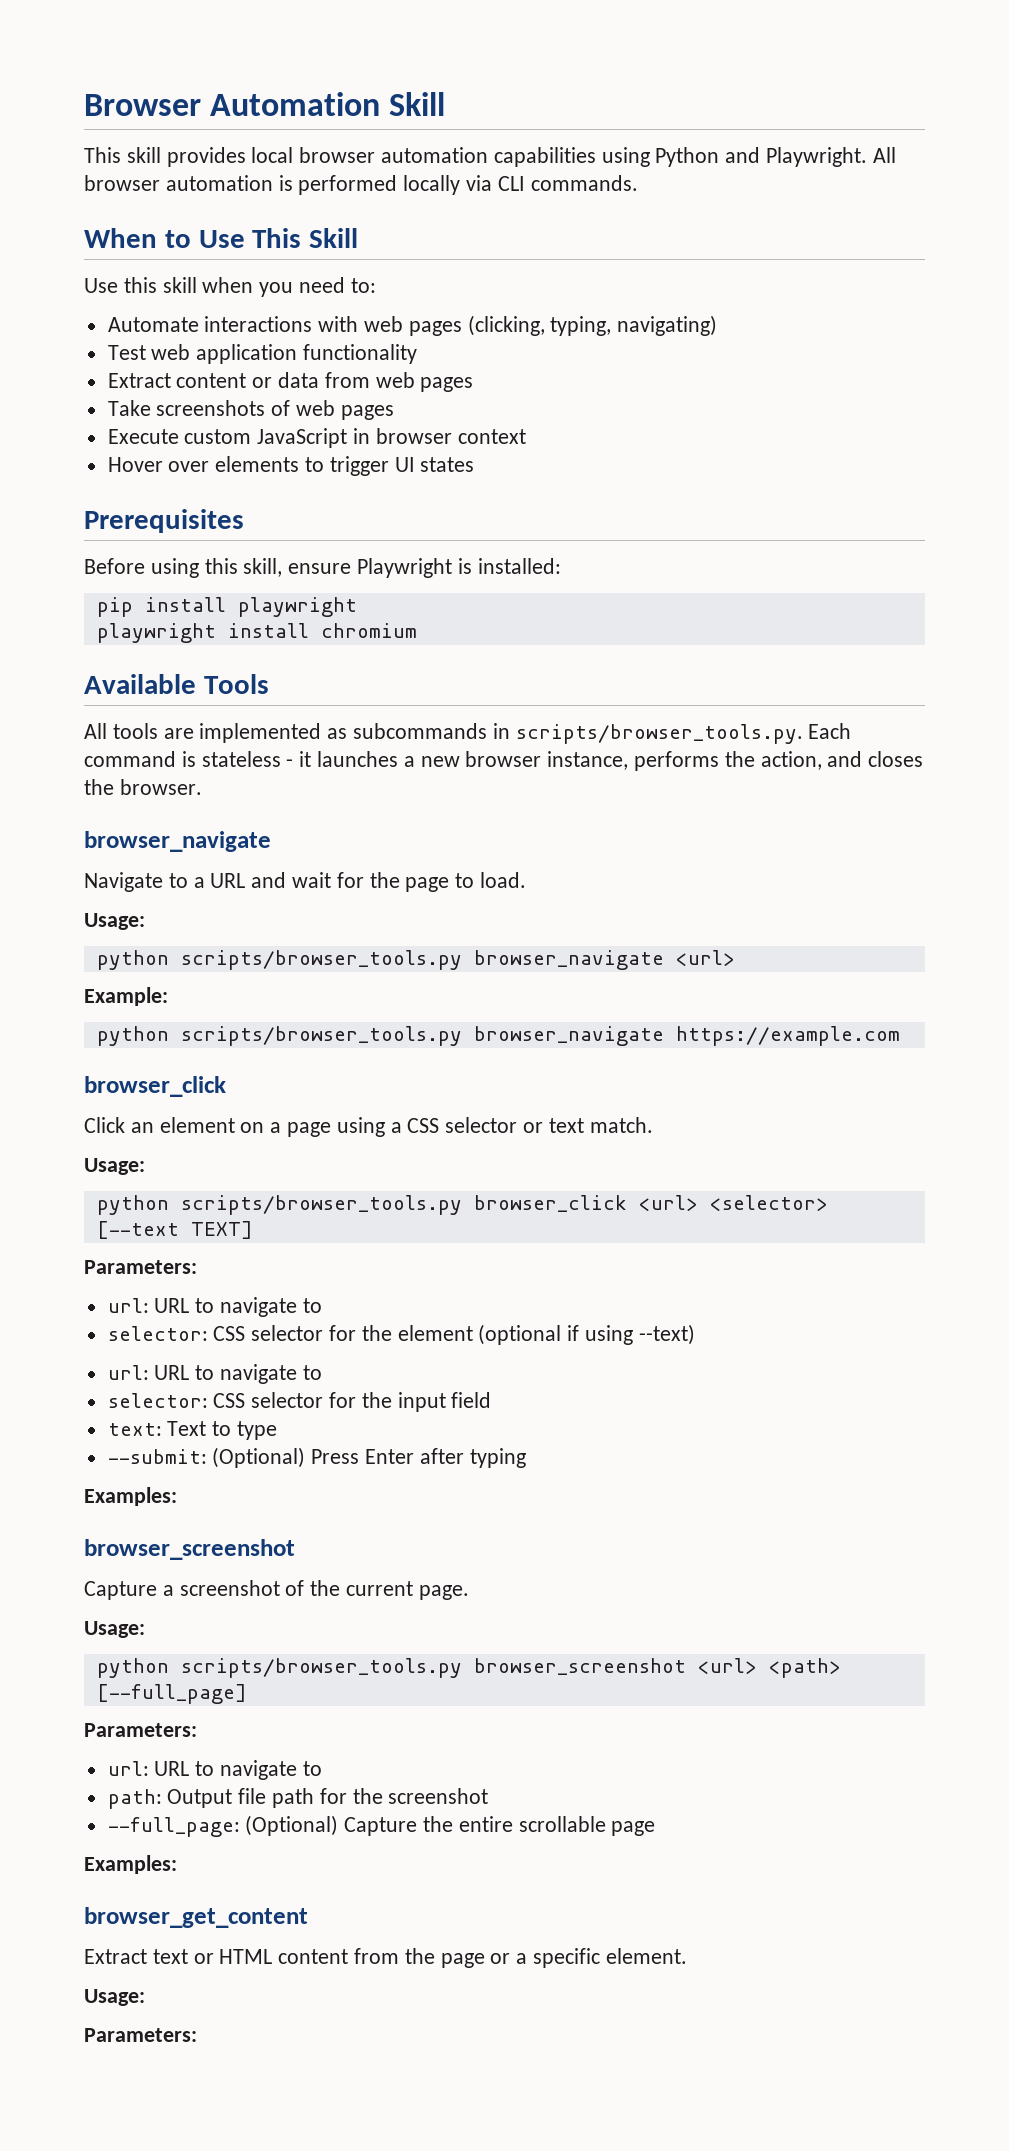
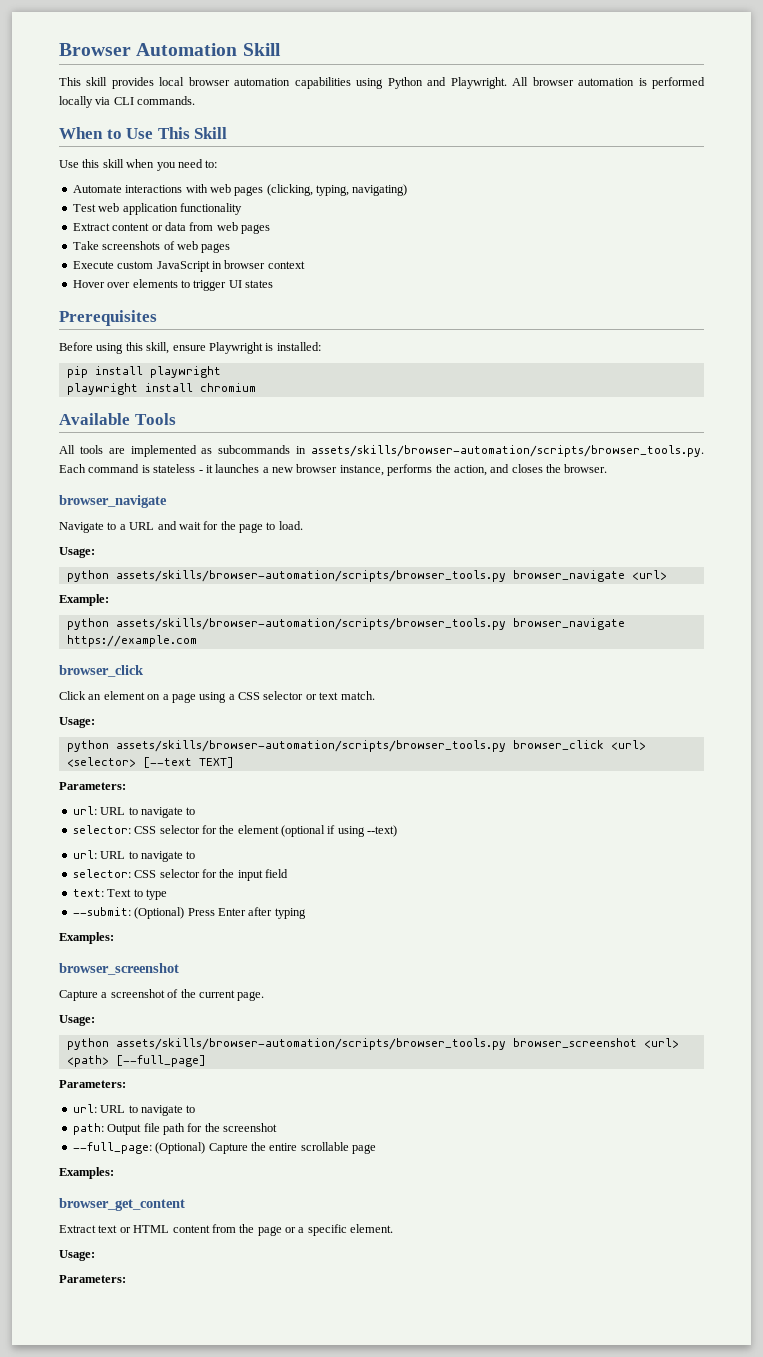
[515,724,803,744] scripts/browser_tools.py. -> [311,445,704,457] assets/skills/browser-automation/scripts/browser_tools.py.
[180,950,462,970] scripts/browser_tools.py -> [115,570,506,582] assets/skills/browser-automation/scripts/browser_tools.py
[180,1026,462,1046] scripts/browser_tools.py -> [115,618,506,630] assets/skills/browser-automation/scripts/browser_tools.py
[180,1195,462,1215] scripts/browser_tools.py -> [115,740,506,752] assets/skills/browser-automation/scripts/browser_tools.py
[180,1658,462,1678] scripts/browser_tools.py -> [115,1038,506,1050] assets/skills/browser-automation/scripts/browser_tools.py

